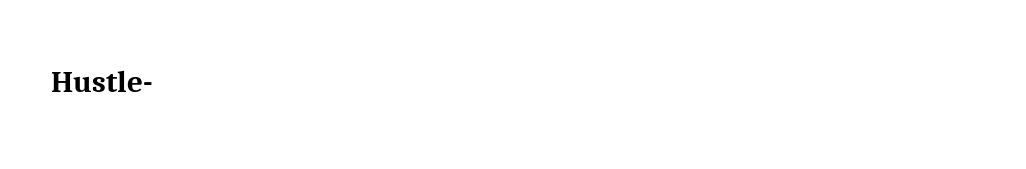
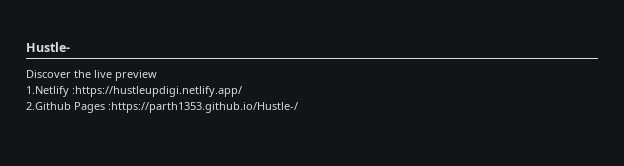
(153, 81) none -> [26,70,157,81] [26,86,242,97] [26,102,298,113] // Discover the live preview // 1.Netlify :https://hustleupdigi.netlify.app/ // 2.Github Pages :https://parth1353.github.io/Hustle-/

